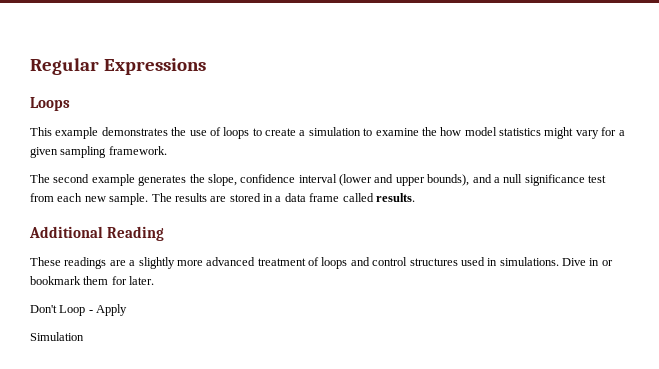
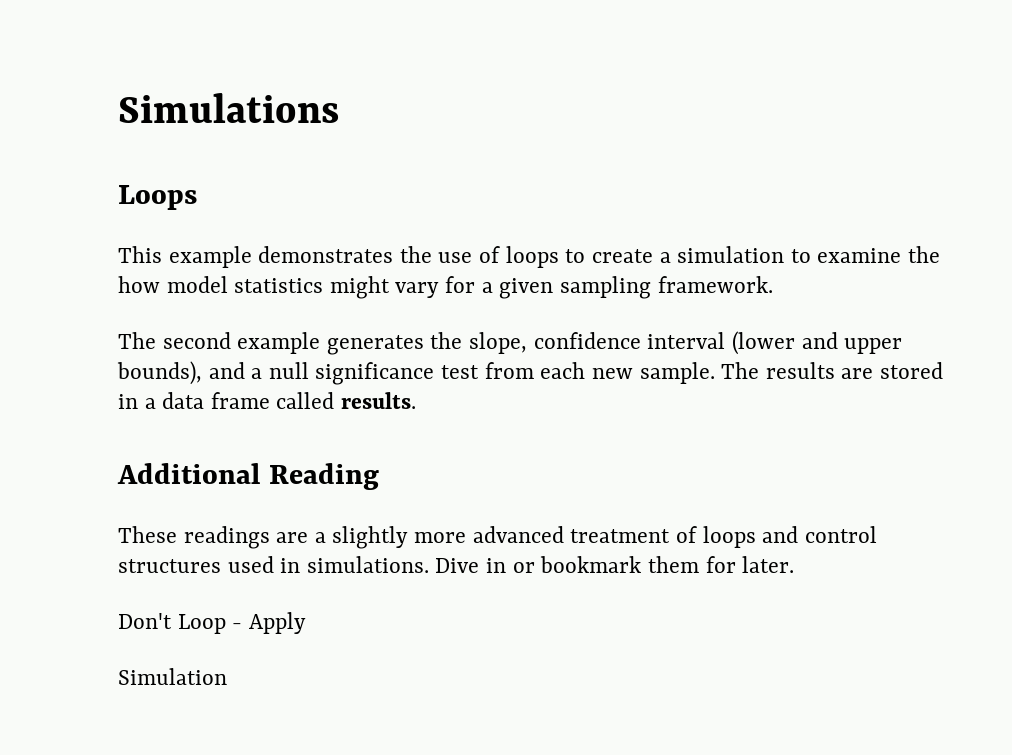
[30,58,207,75] Regular Expressions -> [118,93,339,123] Simulations

